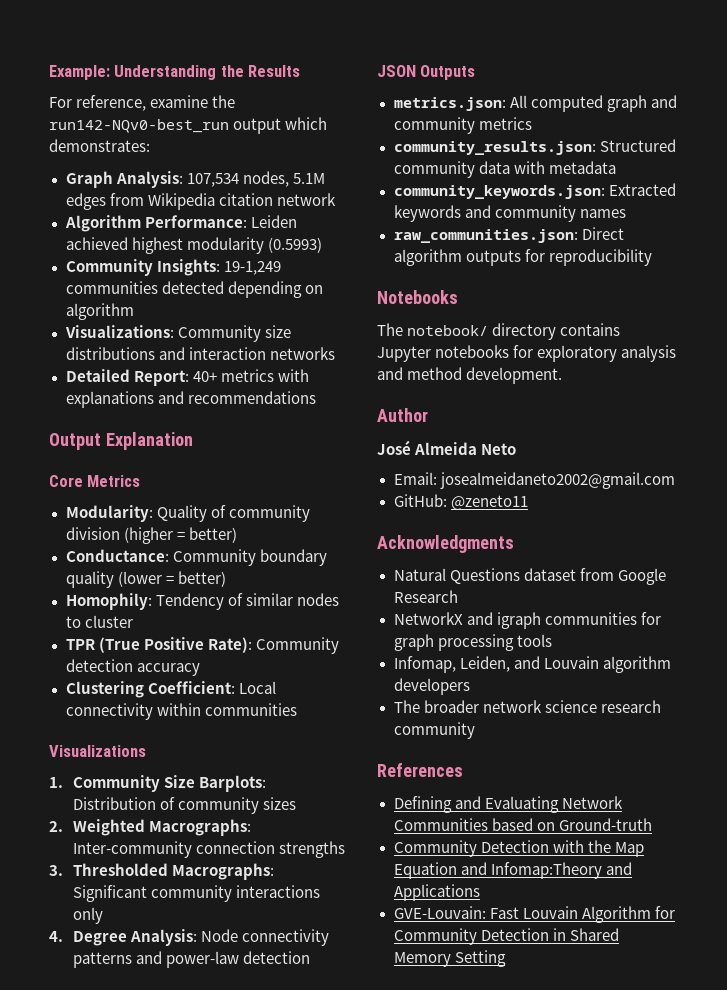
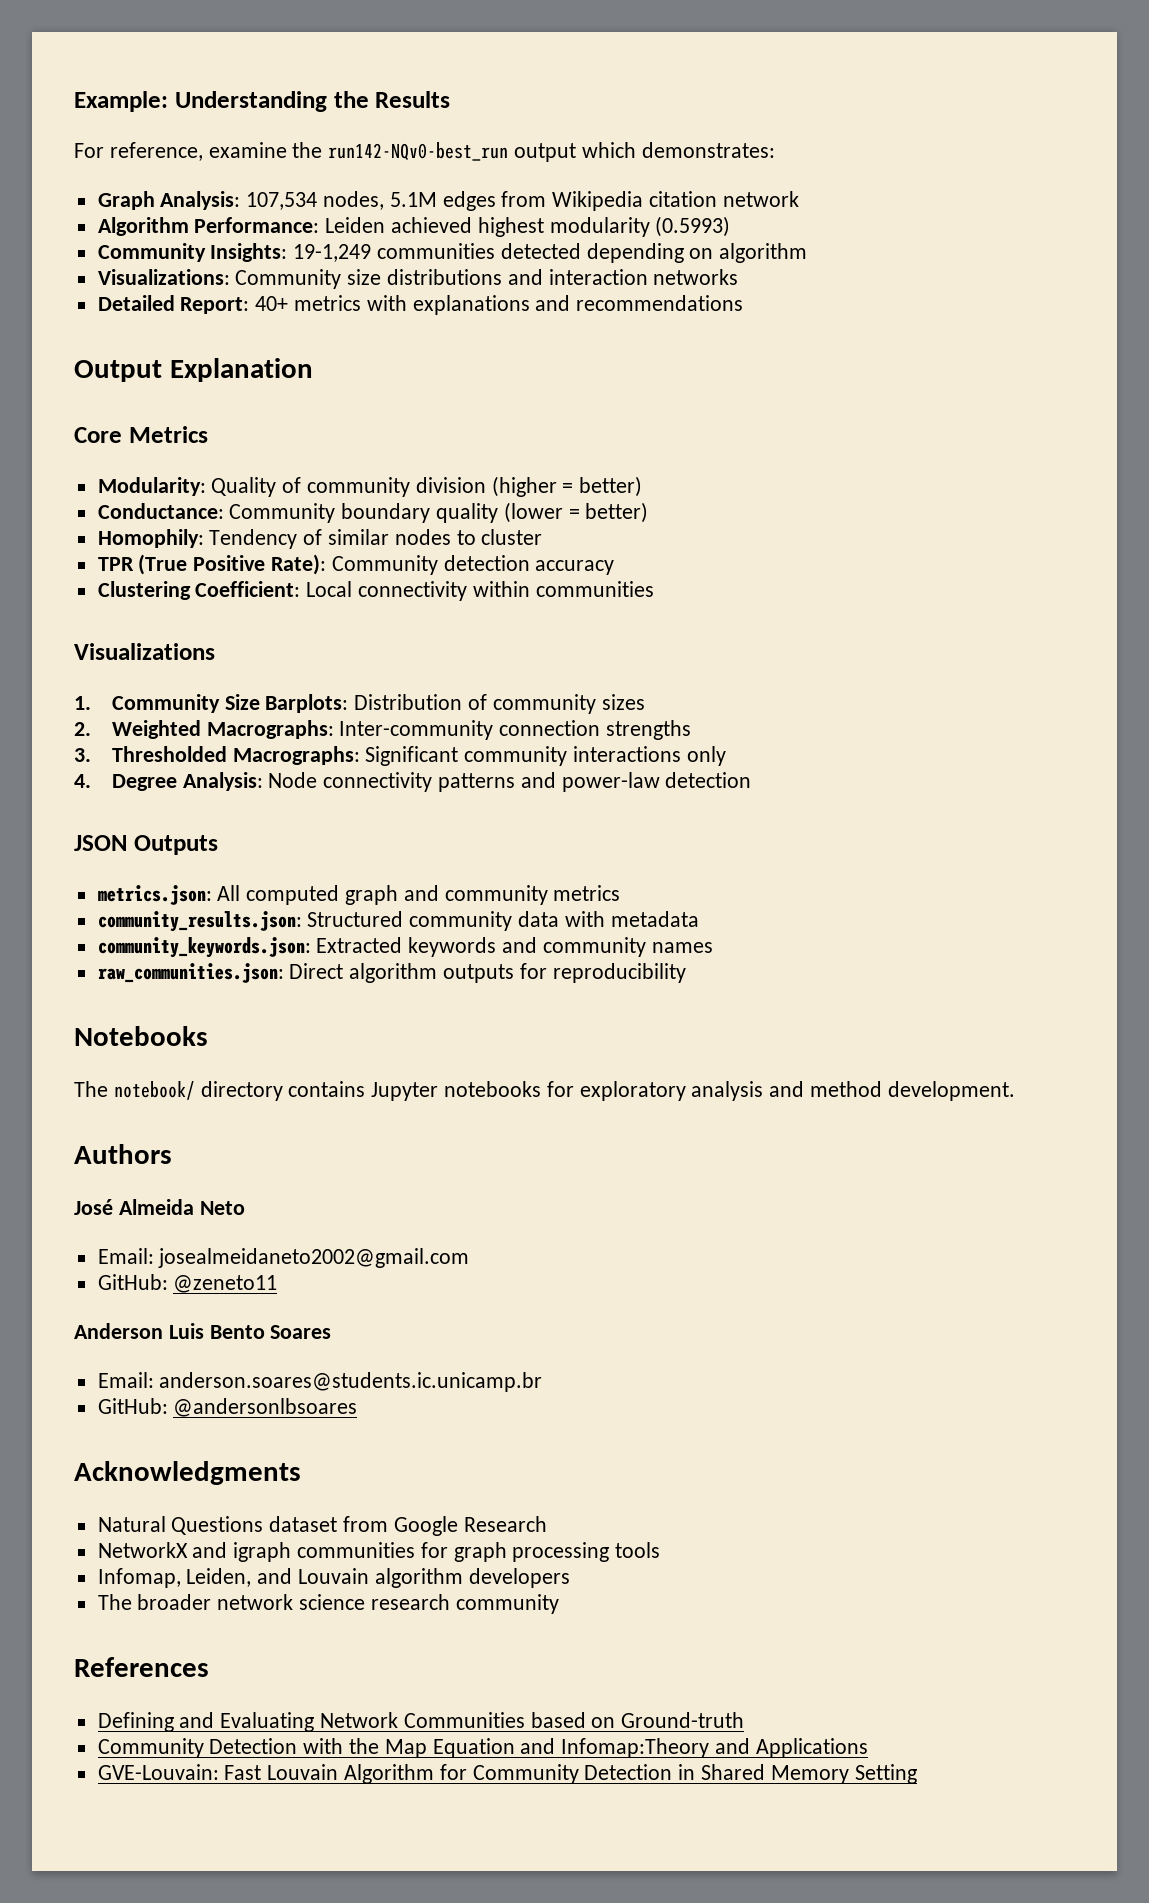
[377,408,428,422] Author -> [74,1144,172,1164] Authors
(528, 502) none -> [74,1323,332,1339] [97,1372,543,1392] [97,1398,358,1417] // Anderson Luis Bento Soares // Email: anderson.soares@students.ic.unicamp.br // GitHub: @andersonlbsoares

